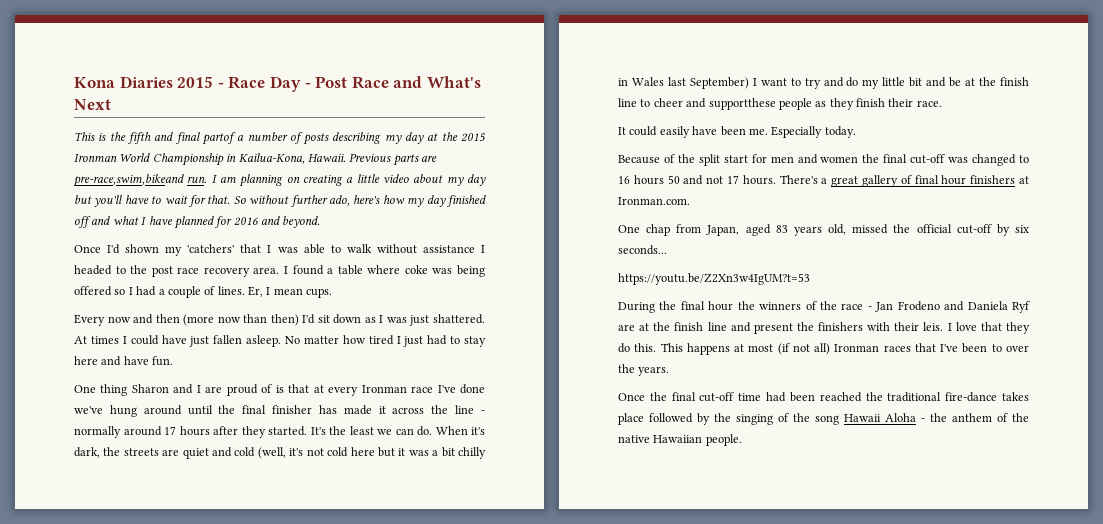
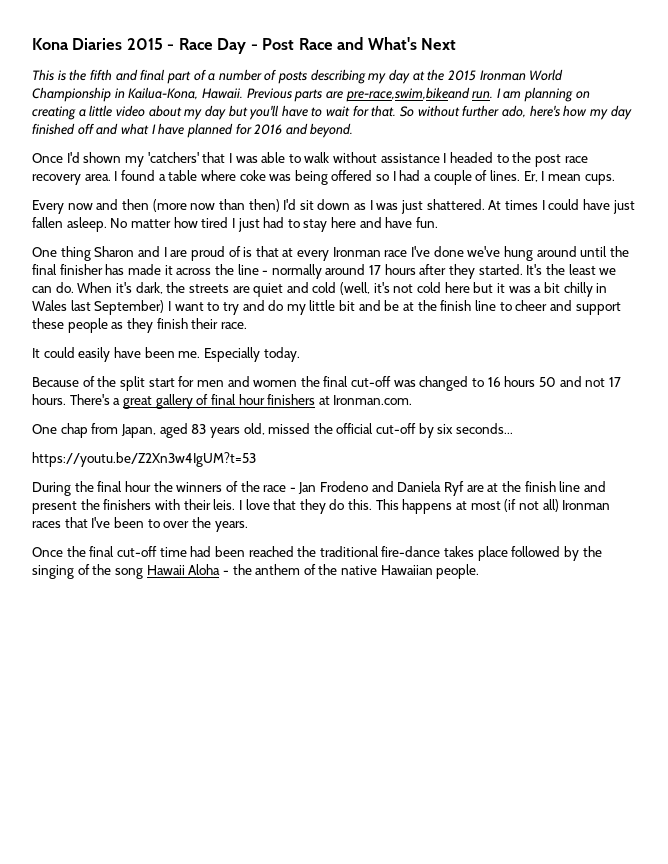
[201,132,236,145] partof -> [166,69,206,84] part of
[708,98,776,110] supportthese -> [575,302,621,315] [32,318,64,329] support these

